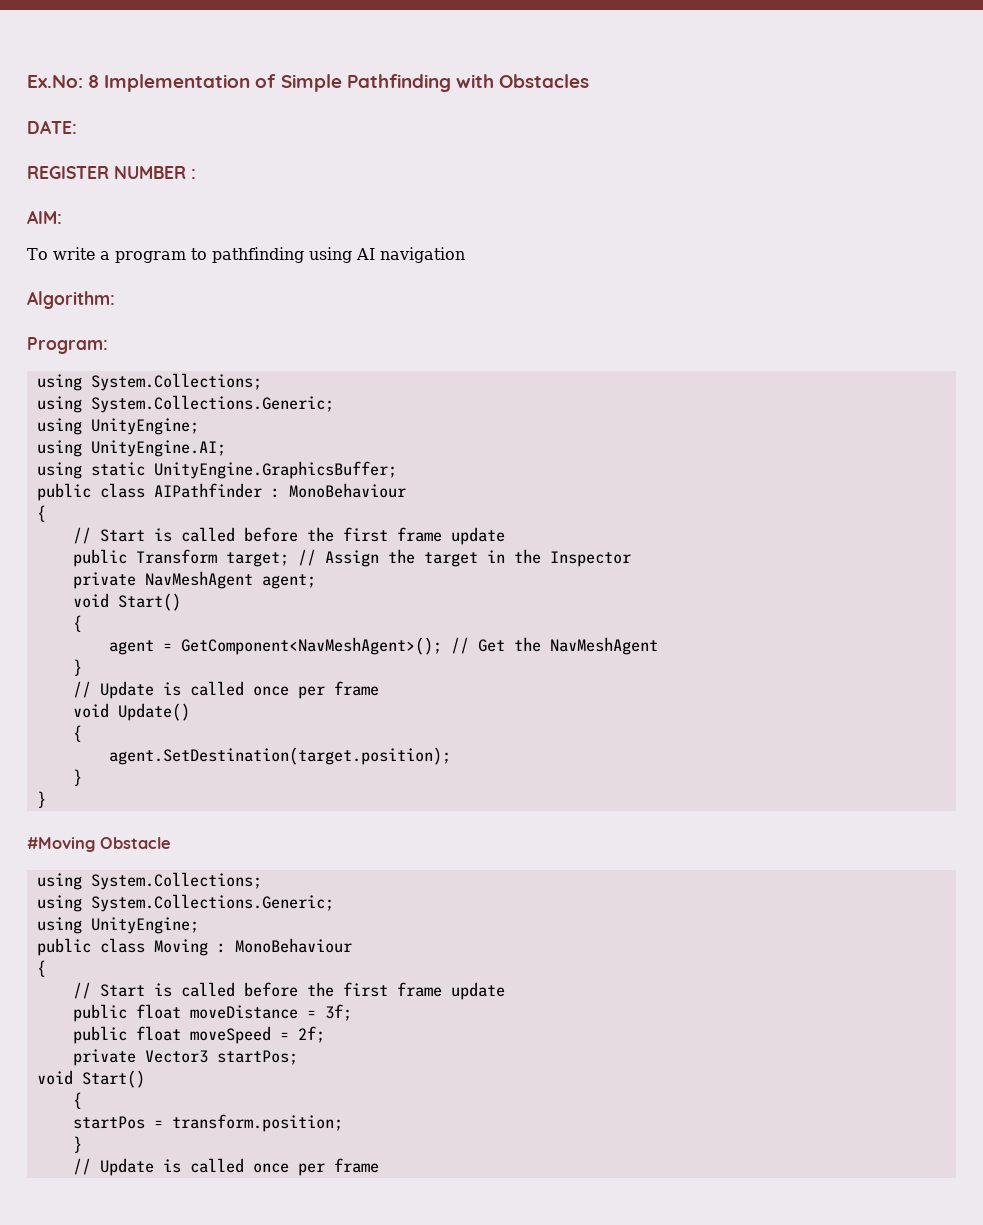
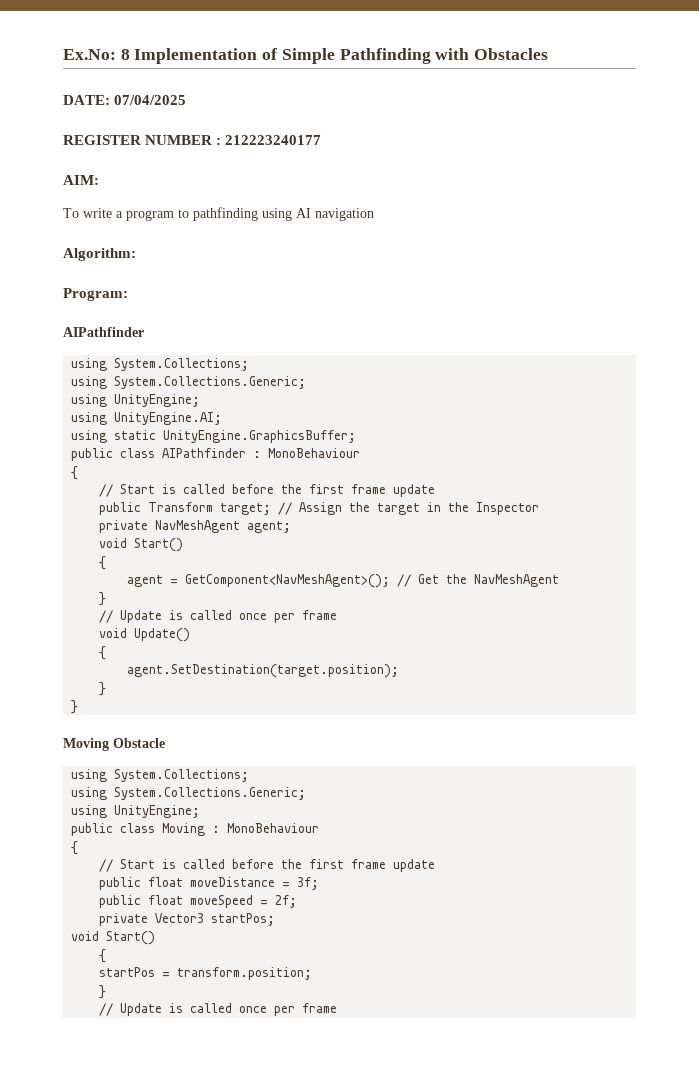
(77, 127) none -> [114,95,187,105] 07/04/2025
(196, 174) none -> [225,135,322,145] 212223240177
(108, 345) none -> [63,327,144,337] // AIPathfinder
[27,837,95,852] #Moving -> [63,738,109,751] Moving

